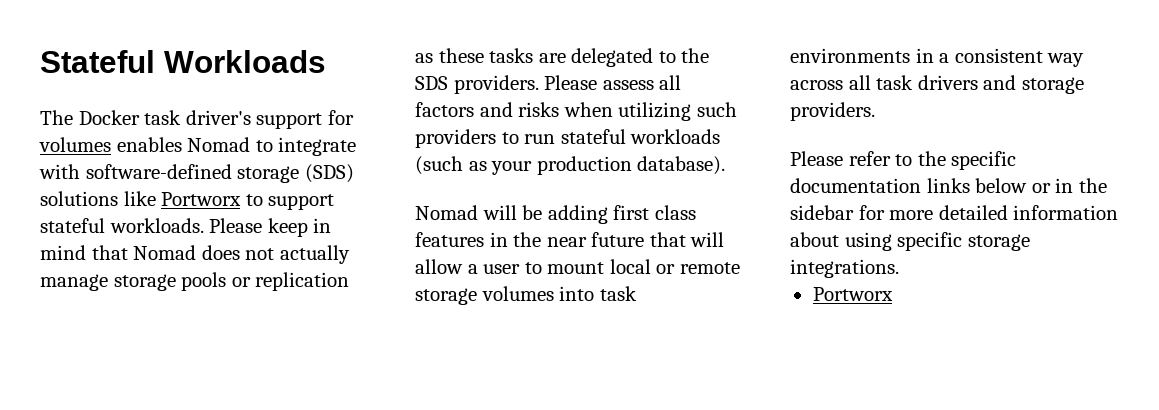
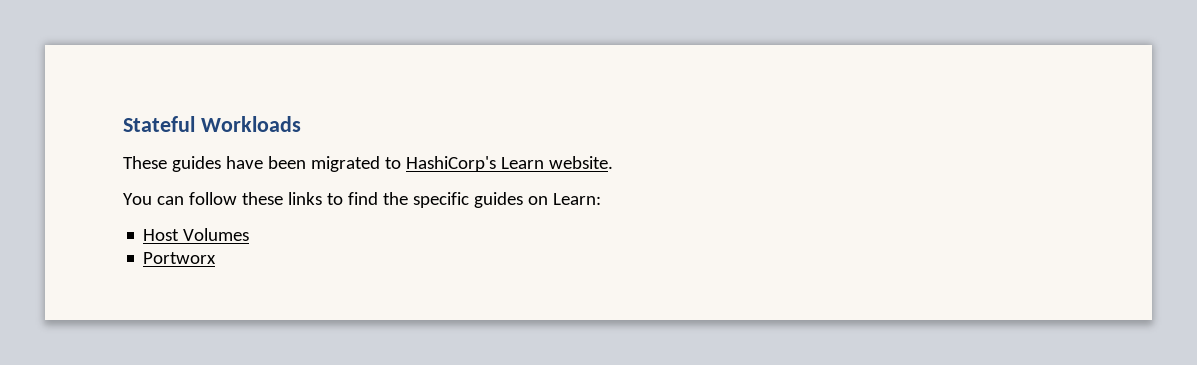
[40,110,354,129] [39,137,357,156] [39,164,354,183] [40,191,335,210] [40,218,332,237] [40,245,350,264] [40,272,350,291] [415,48,710,67] [415,75,682,94] [415,102,737,121] [415,129,721,148] [415,156,726,175] [415,205,696,224] [415,232,725,247] [415,259,740,274] [415,286,637,305] [790,48,1085,67] [790,75,1084,94] [790,102,875,121] [790,151,1017,170] [790,178,1107,193] [790,205,1119,220] [790,232,1030,251] [790,259,899,278] The Docker task driver's support for volumes enables Nomad to integrate with software-defined storage (SDS) solutions like Portworx to support stateful workloads. Please keep in mind that Nomad does not actually manage storage pools or replication as these tasks are delegated to the SDS providers. Please assess all factors and risks when utilizing such providers to run stateful workloads (such as your production database). // Nomad will be adding first class features in the near future that will allow a user to mount local or remote storage volumes into task environments in a consistent way across all task drivers and storage providers. // Please refer to the specific documentation links below or in the sidebar for more detailed information about using specific storage integrations. -> [123,156,613,172] [123,192,601,208] [143,228,250,241] These guides have been migrated to HashiCorp's Learn website. // You can follow these links to find the specific guides on Learn: // Host Volumes

